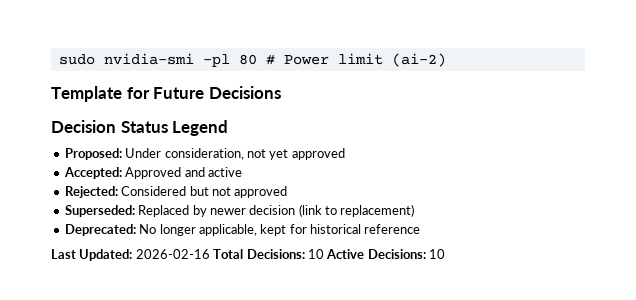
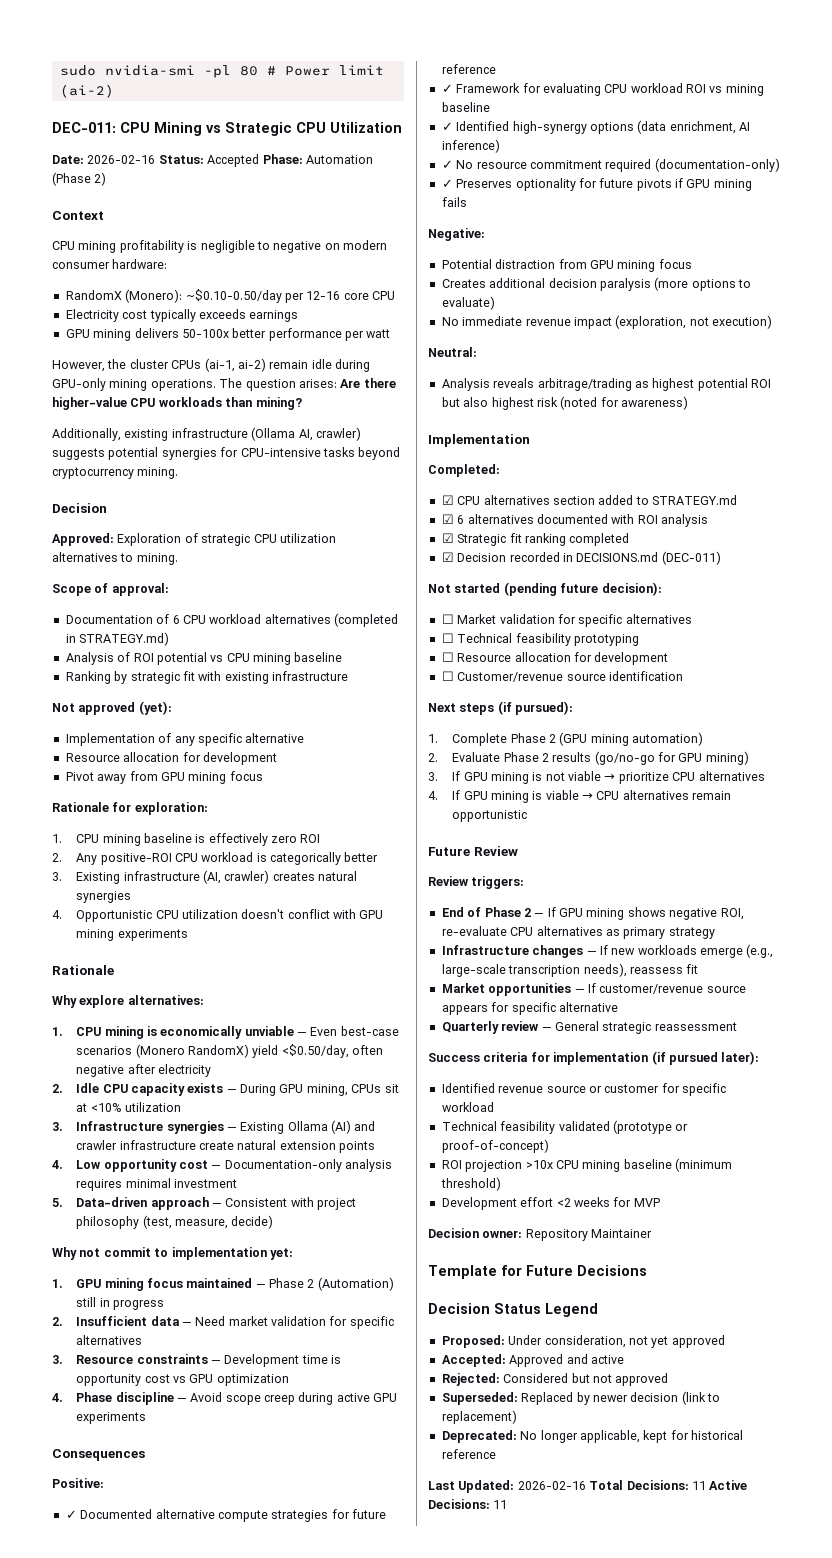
(446, 60) none -> [52,122,402,136] [52,154,373,167] [52,172,107,186] [52,211,104,220] [52,240,387,253] [52,259,168,269] [65,289,395,303] [65,309,299,322] [65,328,391,341] [52,358,370,372] [52,378,396,391] [52,397,302,410] [52,427,361,441] [52,447,401,460] [52,467,179,479] [52,503,107,513] [52,533,336,546] [52,552,178,565] [52,583,169,596] [65,613,398,627] [65,632,170,646] [65,652,343,665] [65,671,348,684] [52,701,172,715] [65,733,305,746] [65,752,277,765] [65,771,263,784] [52,802,208,815] [52,833,321,846] [52,852,379,865] [52,870,358,884] [76,891,132,903] [52,909,384,922] [76,929,188,941] [52,965,114,975] [52,995,204,1008] [52,1026,399,1039] [76,1044,384,1058] [76,1064,211,1077] [52,1083,399,1096] [76,1102,181,1112] [52,1120,376,1134] [76,1140,376,1153] [52,1159,393,1172] [76,1178,237,1191] [52,1197,357,1210] [76,1215,274,1229] [52,1247,293,1260] [52,1277,394,1291] [76,1297,164,1310] [52,1316,394,1329] [76,1335,143,1345] [52,1354,342,1367] [76,1374,289,1386] [52,1392,398,1405] [76,1412,147,1424] [52,1449,145,1461] [52,1478,104,1488] [65,1509,386,1522] [441,64,496,74] [441,83,764,96] [441,102,490,112] [441,120,750,134] [441,139,500,153] [441,158,780,172] [441,178,752,191] [441,197,467,207] [428,228,485,241] [441,259,692,272] [441,277,751,291] [441,296,495,310] [441,315,772,329] [428,347,477,357] [441,378,771,391] [441,396,688,410] [428,434,530,447] [428,464,500,477] [441,495,737,505] [441,514,708,527] [441,533,630,546] [441,551,721,565] [428,582,662,596] [441,614,692,627] [441,633,639,646] [441,652,669,665] [441,671,683,682] [428,701,574,715] [428,732,704,746] [428,751,749,765] [428,771,765,784] [428,790,732,803] [452,810,528,822] [428,846,518,856] [428,876,525,889] [441,907,744,920] [441,926,715,939] [441,944,774,958] [441,963,699,977] [441,983,746,996] [441,1002,618,1015] [441,1021,737,1034] [428,1051,760,1065] [441,1083,726,1096] [441,1102,494,1112] [441,1120,689,1134] [441,1139,549,1153] [441,1158,732,1172] [440,1177,501,1191] [441,1197,660,1210] [428,1228,653,1241] // DEC-011: CPU Mining vs Strategic CPU Utilization // Date: 2026-02-16 Status: Accepted Phase: Automation (Phase 2) // Context // CPU mining profitability is negligible to negative on modern consumer hardware: // RandomX (Monero): ~$0.10-0.50/day per 12-16 core CPU // Electricity cost typically exceeds earnings // GPU mining delivers 50-100x better performance per watt // However, the cluster CPUs (ai-1, ai-2) remain idle during GPU-only mining operations. The question arises: Are there higher-value CPU workloads than mining? // Additionally, existing infrastructure (Ollama AI, crawler) suggests potential synergies for CPU-intensive tasks beyond cryptocurrency mining. // Decision // Approved: Exploration of strategic CPU utilization alternatives to mining. // Scope of approval: // Documentation of 6 CPU workload alternatives (completed in STRATEGY.md) // Analysis of ROI potential vs CPU mining baseline // Ranking by strategic fit with existing infrastructure // Not approved (yet): // Implementation of any specific alternative // Resource allocation for development // Pivot away from GPU mining focus // Rationale for exploration: // 1. CPU mining baseline is effectively zero ROI // 2. Any positive-ROI CPU workload is categorically better // 3. Existing infrastructure (AI, crawler) creates natural synergies // 4. Opportunistic CPU utilization doesn't conflict with GPU mining experiments // Rationale // Why explore alternatives: // 1. CPU mining is economically unviable — Even best-case scenarios (Monero RandomX) yield <$0.50/day, often negative after electricity // 2. Idle CPU capacity exists — During GPU mining, CPUs sit at <10% utilization // 3. Infrastructure synergies — Existing Ollama (AI) and crawler infrastructure create natural extension points // 4. Low opportunity cost — Documentation-only analysis requires minimal investment // 5. Data-driven approach — Consistent with project philosophy (test, measure, decide) // Why not commit to implementation yet: // 1. GPU mining focus maintained — Phase 2 (Automation) still in progress // 2. Insufficient data — Need market validation for specific alternatives // 3. Resource constraints — Development time is opportunity cost vs GPU optimization // 4. Phase discipline — Avoid scope creep during active GPU experiments // Consequences // Positive: // ✓ Documented alternative compute strategies for future reference // ✓ Framework for evaluating CPU workload ROI vs mining baseline // ✓ Identified high-synergy options (data enrichment, AI inference) // ✓ No resource commitment required (documentation-only) // ✓ Preserves optionality for future pivots if GPU mining fails // Negative: // Potential distraction from GPU mining focus // Creates additional decision paralysis (more options to evaluate) // No immediate revenue impact (exploration, not execution) // Neutral: // Analysis reveals arbitrage/trading as highest potential ROI but also highest risk (noted for awareness) // Implementation // Completed: // ☑ CPU alternatives section added to STRATEGY.md // ☑ 6 alternatives documented with ROI analysis // ☑ Strategic fit ranking completed // ☑ Decision recorded in DECISIONS.md (DEC-011) // Not started (pending future decision): // ☐ Market validation for specific alternatives // ☐ Technical feasibility prototyping // ☐ Resource allocation for development // ☐ Customer/revenue source identification // Next steps (if pursued): // 1. Complete Phase 2 (GPU mining automation) // 2. Evaluate Phase 2 results (go/no-go for GPU mining) // 3. If GPU mining is not viable → prioritize CPU alternatives // 4. If GPU mining is viable → CPU alternatives remain opportunistic // Future Review // Review triggers: // End of Phase 2 — If GPU mining shows negative ROI, re-evaluate CPU alternatives as primary strategy // Infrastructure changes — If new workloads emerge (e.g., large-scale transcription needs), reassess fit // Market opportunities — If customer/revenue source appears for specific alternative // Quarterly review — General strategic reassessment // Success criteria for implementation (if pursued later): // Identified revenue source or customer for specific workload // Technical feasibility validated (prototype or proof-of-concept) // ROI projection >10x CPU mining baseline (minimum threshold) // Development effort <2 weeks for MVP // Decision owner: Repository Maintainer
[307,249,324,259] 10 -> [691,1481,706,1490] 11
[429,249,445,259] 10 -> [493,1500,508,1509] 11

